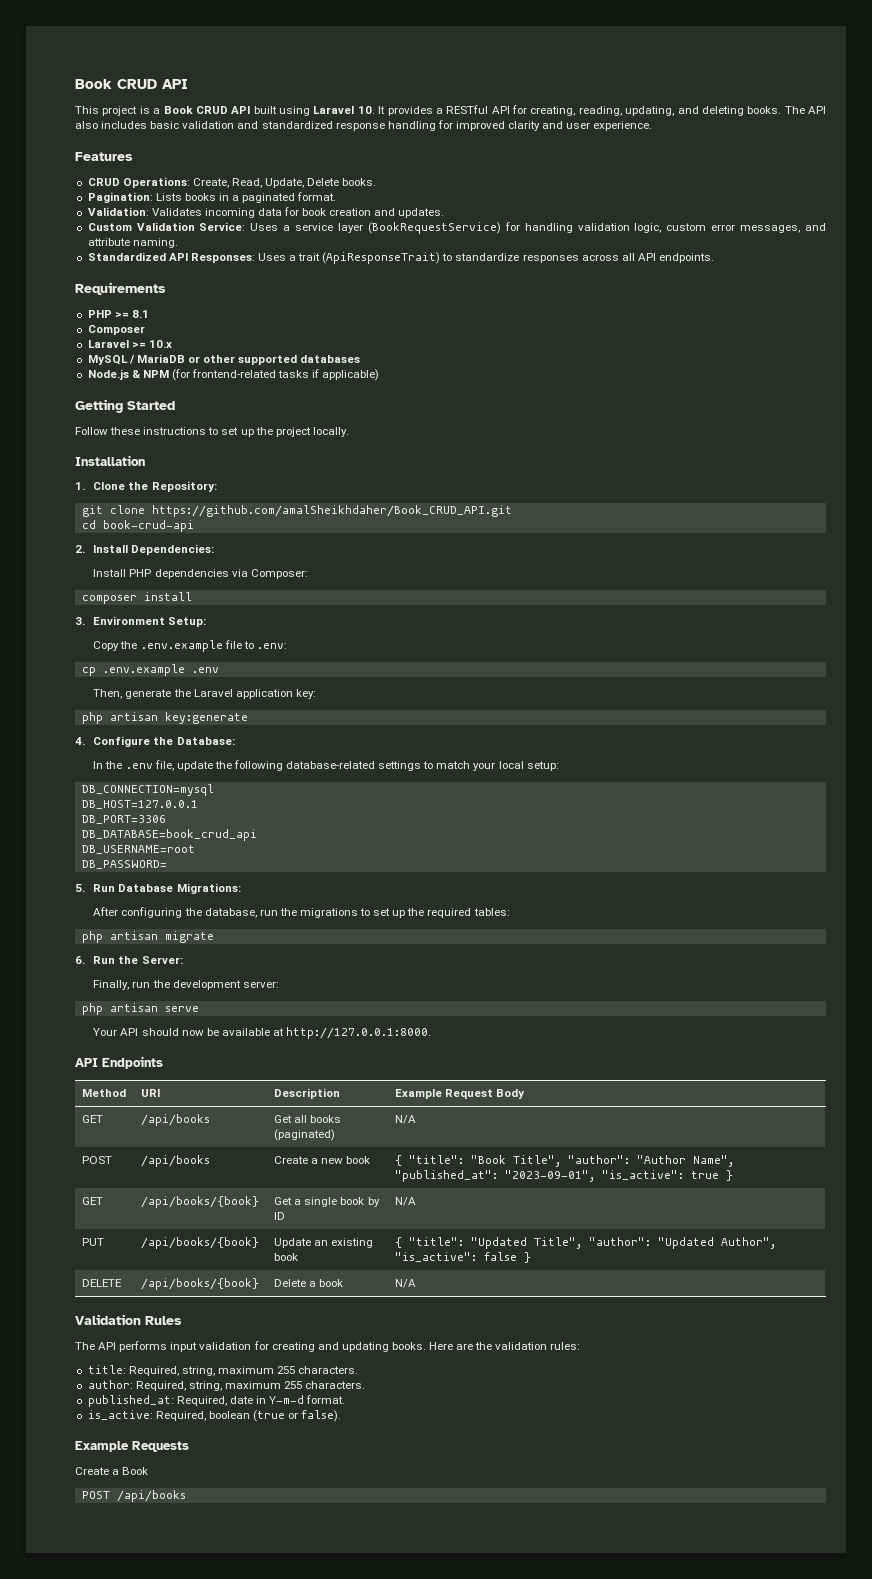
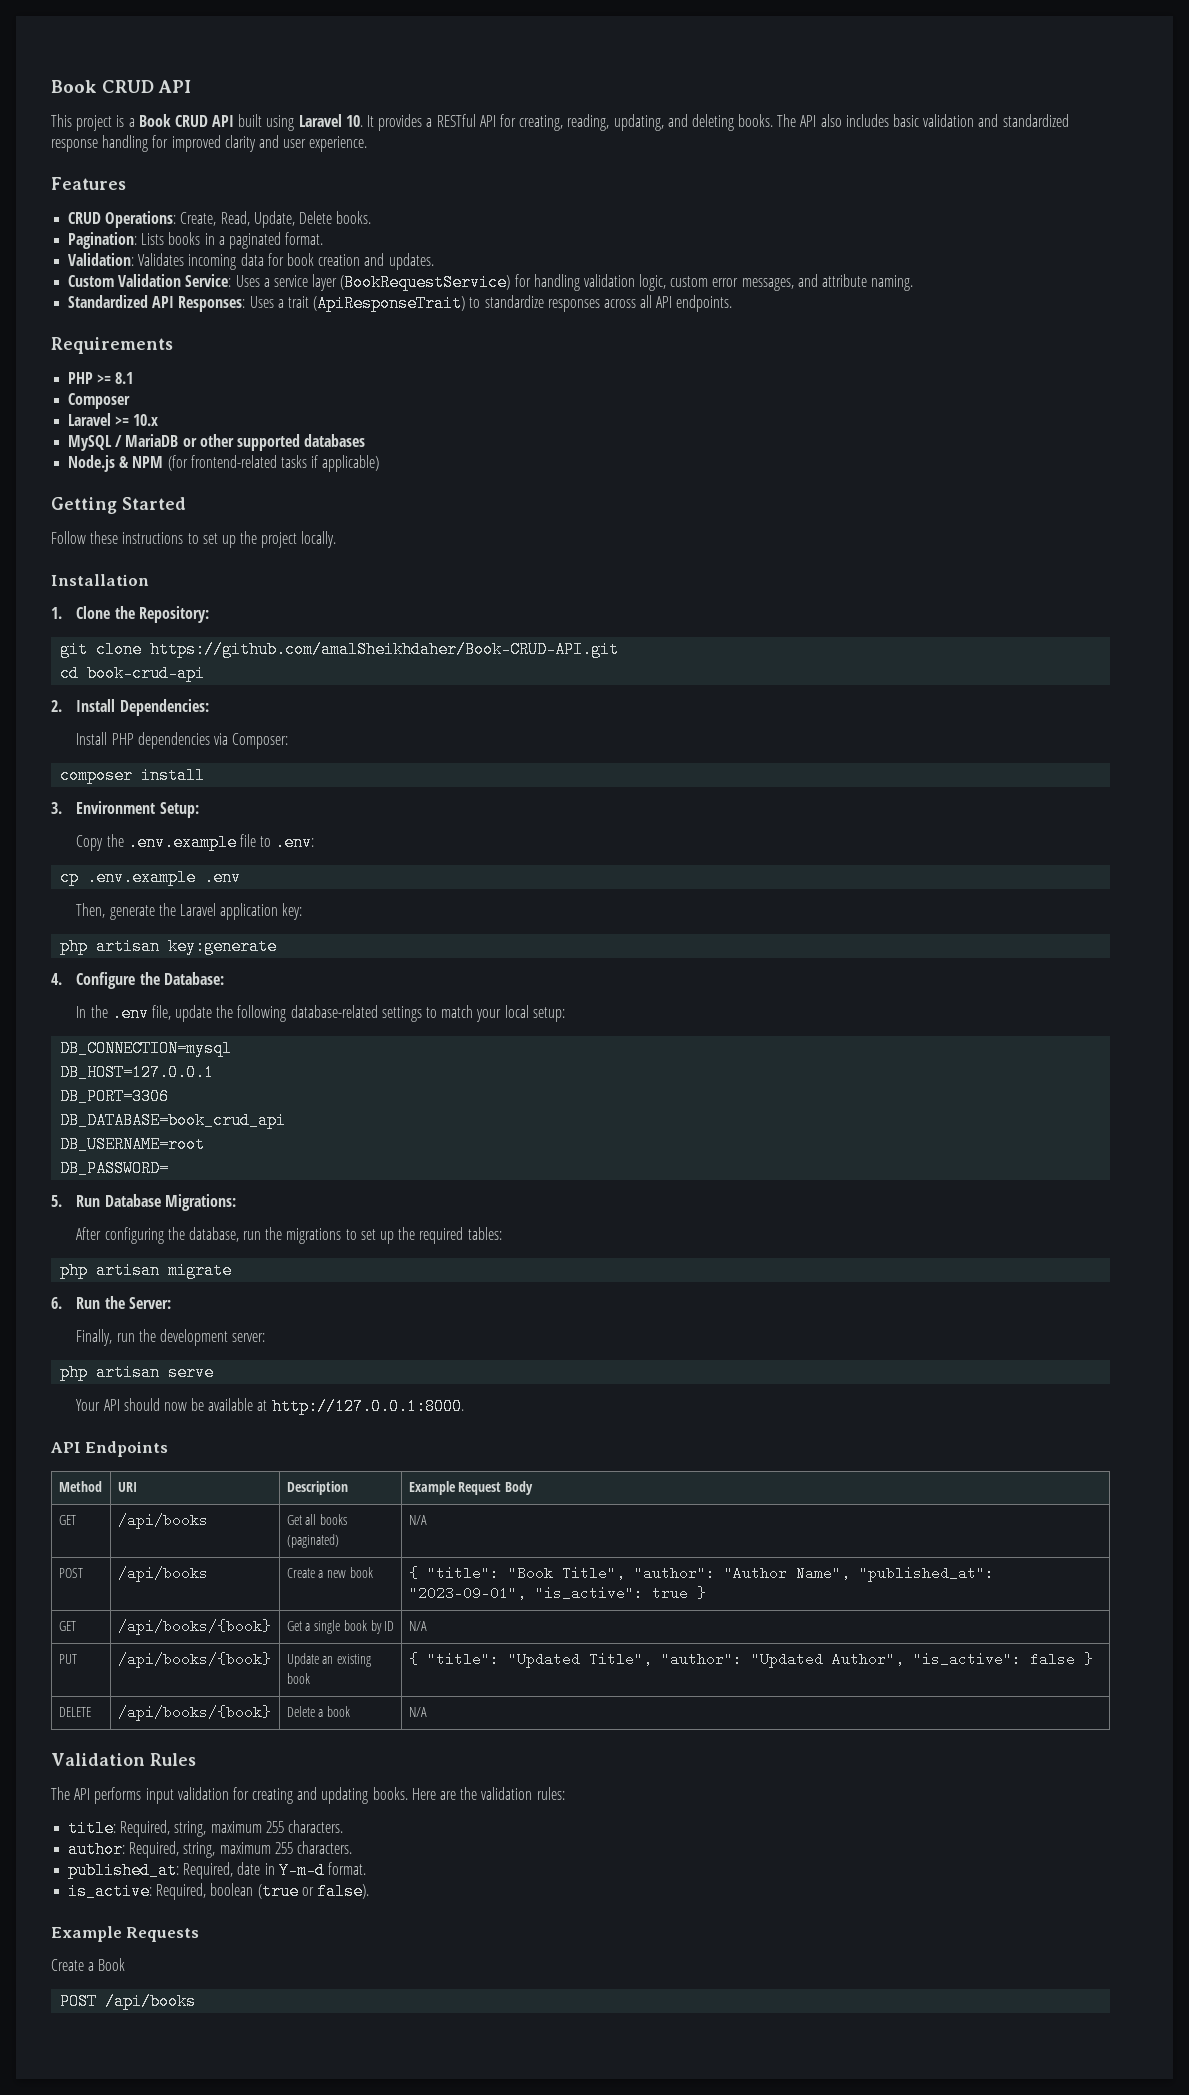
[151,505,512,517] https://github.com/amalSheikhdaher/Book_CRUD_API.git -> [150,641,620,658] https://github.com/amalSheikhdaher/Book-CRUD-API.git

